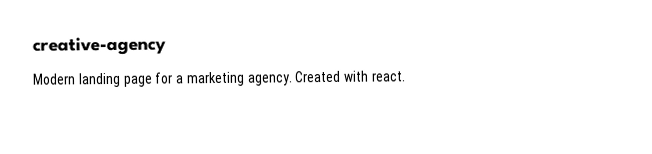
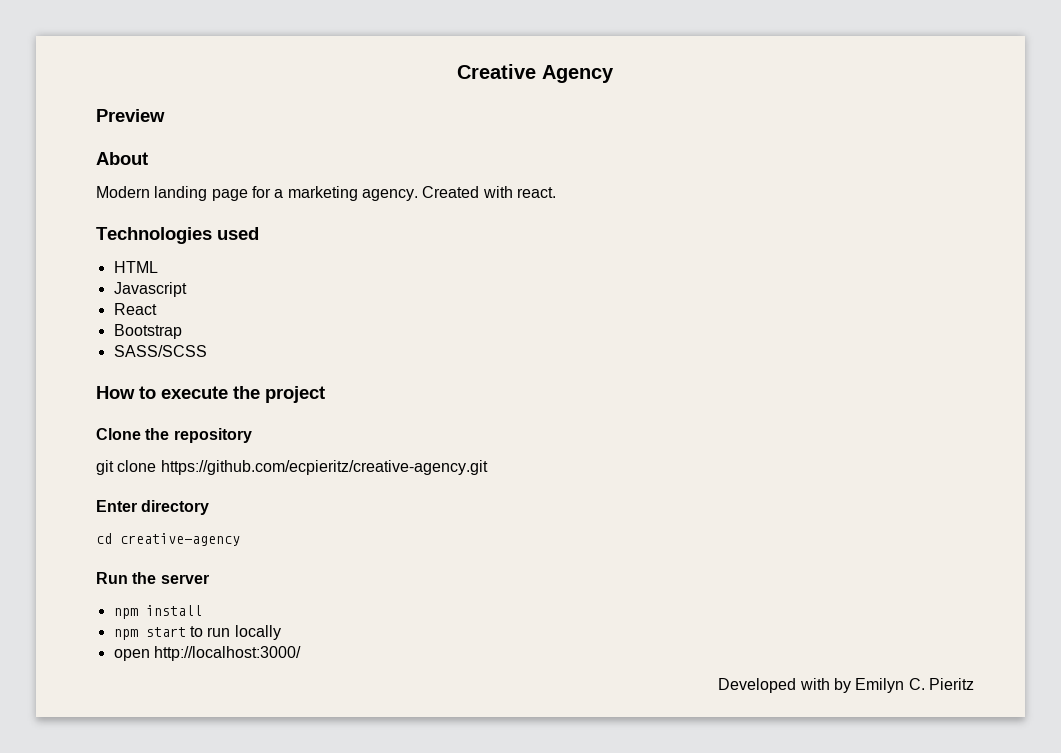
[32,36,166,56] creative-agency -> [457,64,614,83] [96,109,165,122] [96,152,148,165] Creative Agency // Preview // About
(407, 76) none -> [96,227,259,244] [113,261,158,273] [113,282,187,297] [113,303,157,315] [113,324,182,339] [113,345,207,357] [96,386,325,403] [96,428,252,443] [96,460,488,475] [96,500,210,515] [96,533,240,546] [96,572,209,584] [113,605,202,619] [113,625,281,640] [113,646,301,661] [718,678,975,693] // Technologies used // HTML // Javascript // React // Bootstrap // SASS/SCSS // How to execute the project // Clone the repository // git clone https://github.com/ecpieritz/creative-agency.git // Enter directory // cd creative-agency // Run the server // npm install // npm start to run locally // open http://localhost:3000/ // Developed with by Emilyn C. Pieritz

